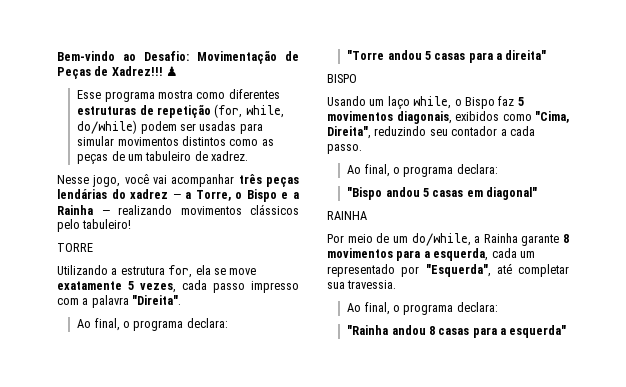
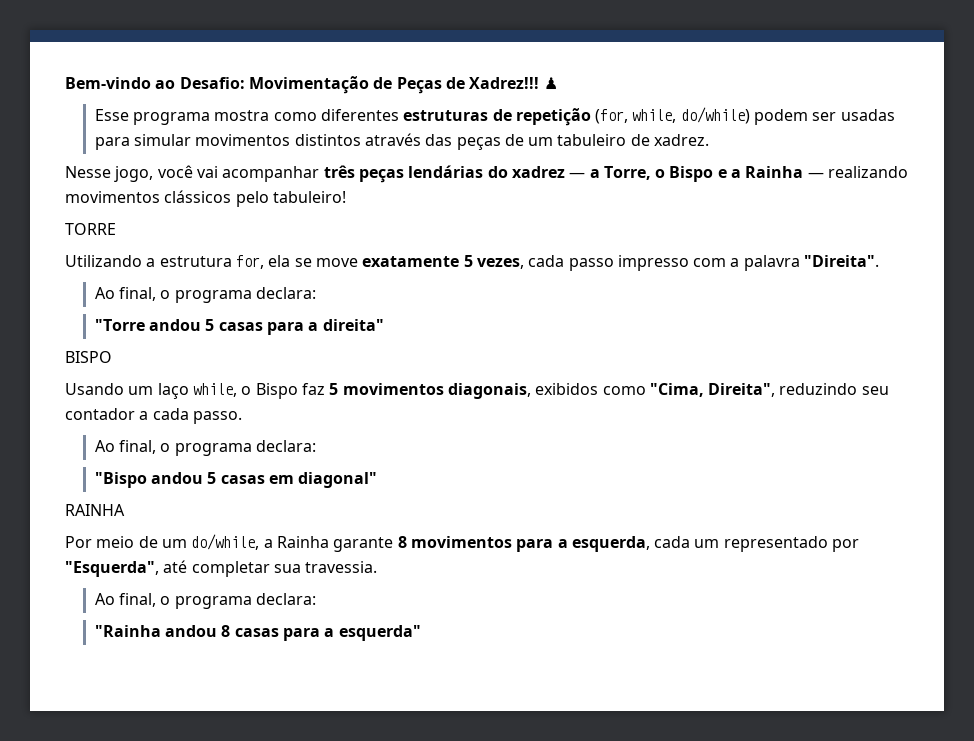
[229,139,274,146] como as -> [364,133,453,146] através das

